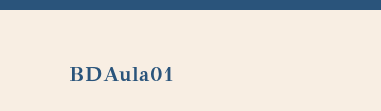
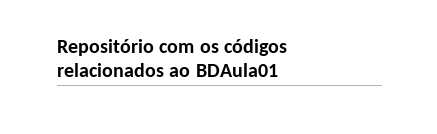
(69, 74) none -> [57,39,287,56] [57,63,191,77] Repositório com os códigos relacionados ao

